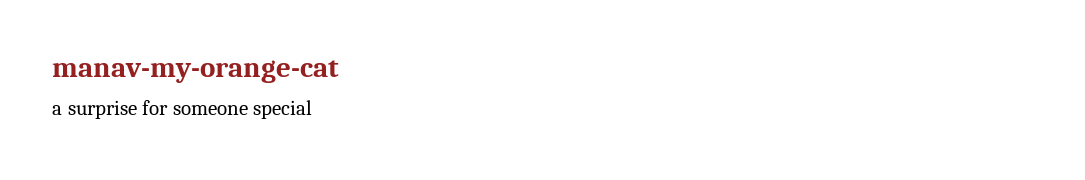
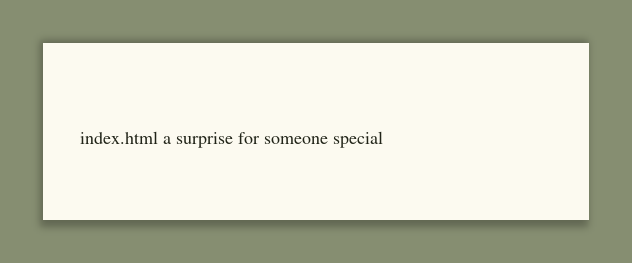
[52,60,339,83] manav-my-orange-cat // -> [80,131,158,144] index.html

